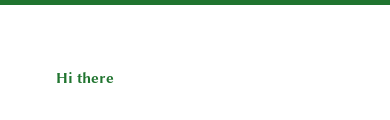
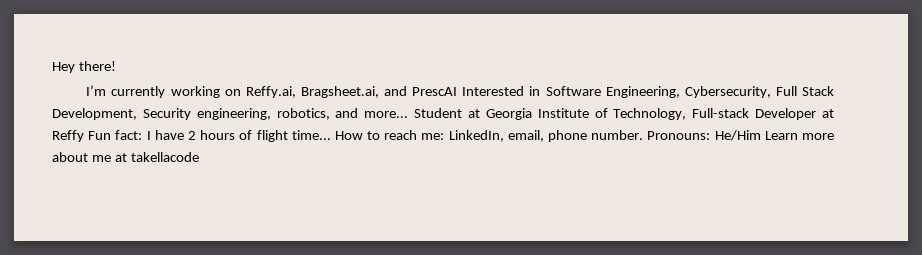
[56,72,115,83] Hi there -> [52,61,116,73] [86,85,834,98] [52,108,834,120] [52,130,834,142] [52,152,199,162] Hey there! // I’m currently working on Reffy.ai, Bragsheet.ai, and PrescAI Interested in Software Engineering, Cybersecurity, Full Stack Development, Security engineering, robotics, and more... Student at Georgia Institute of Technology, Full-stack Developer at Reffy Fun fact: I have 2 hours of flight time... How to reach me: LinkedIn, email, phone number. Pronouns: He/Him Learn more about me at takellacode

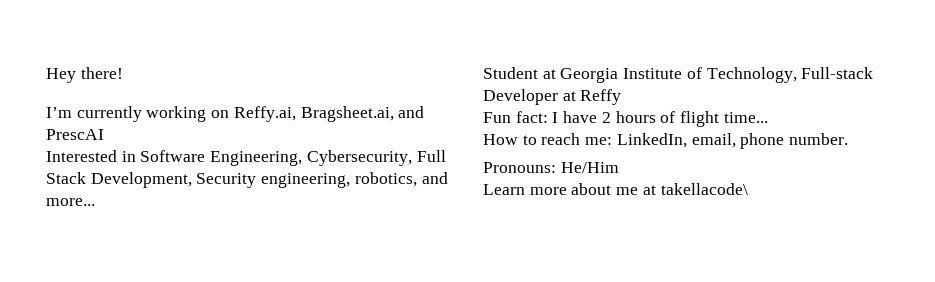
(458, 91) none -> (104, 134) //
(409, 114) none -> (95, 202) //
(84, 136) none -> (622, 97) //
(331, 135) none -> (768, 117) //
(644, 135) none -> (849, 139) //
(761, 135) none -> (619, 167) //
[130,152,199,162] takellacode -> [660,183,748,195] takellacode\

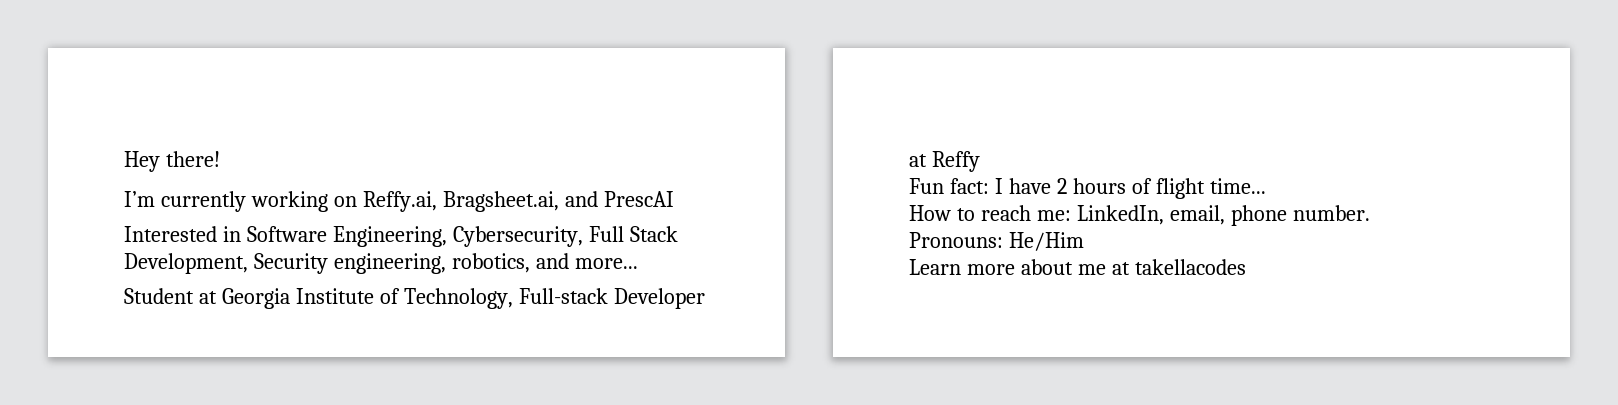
[660,183,748,195] takellacode\ -> [1134,259,1246,275] takellacodes

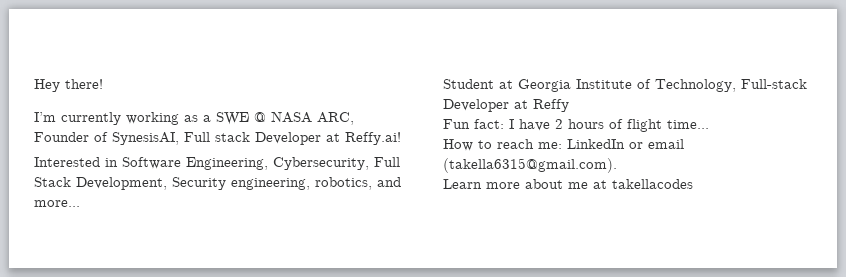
[333,191,674,212] on Reffy.ai, Bragsheet.ai, and PrescAI -> [184,111,354,125] [34,132,401,145] as a SWE @ NASA ARC, Founder of SynesisAI, Full stack Developer at Reffy.ai!
[1076,205,1370,226] [909,232,1084,251] LinkedIn, email, phone number. // Pronouns: He/Him -> [567,139,684,149] [443,158,617,173] LinkedIn or email (takella6315@gmail.com).

